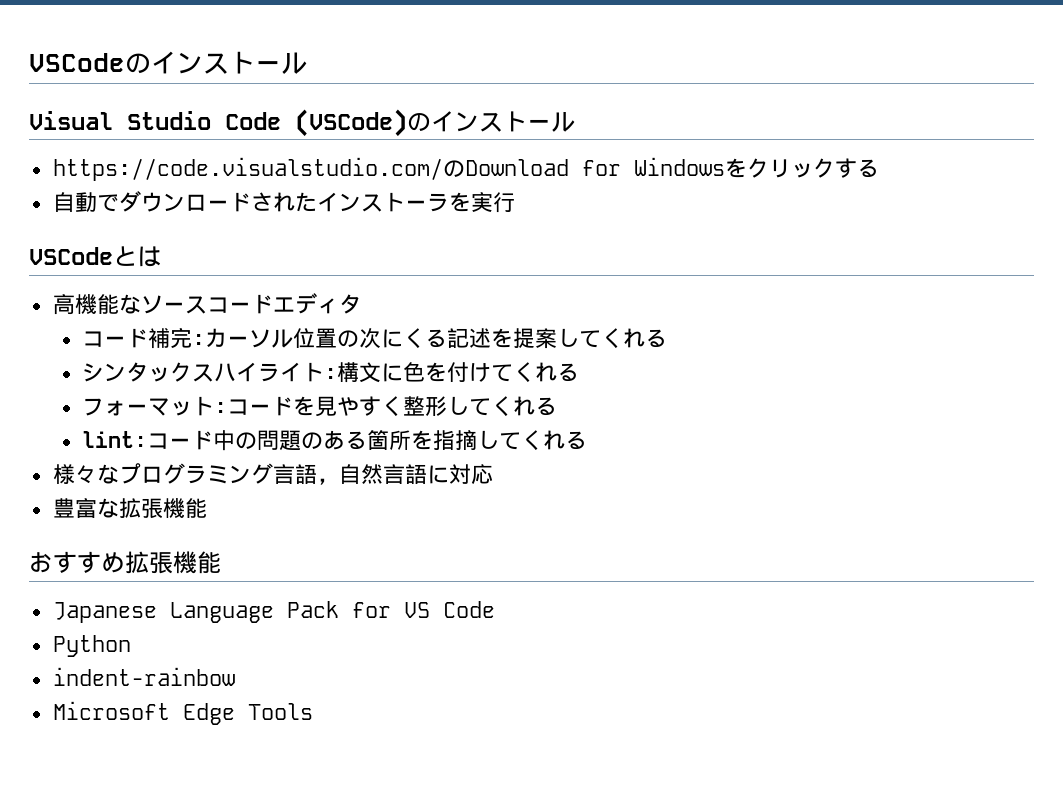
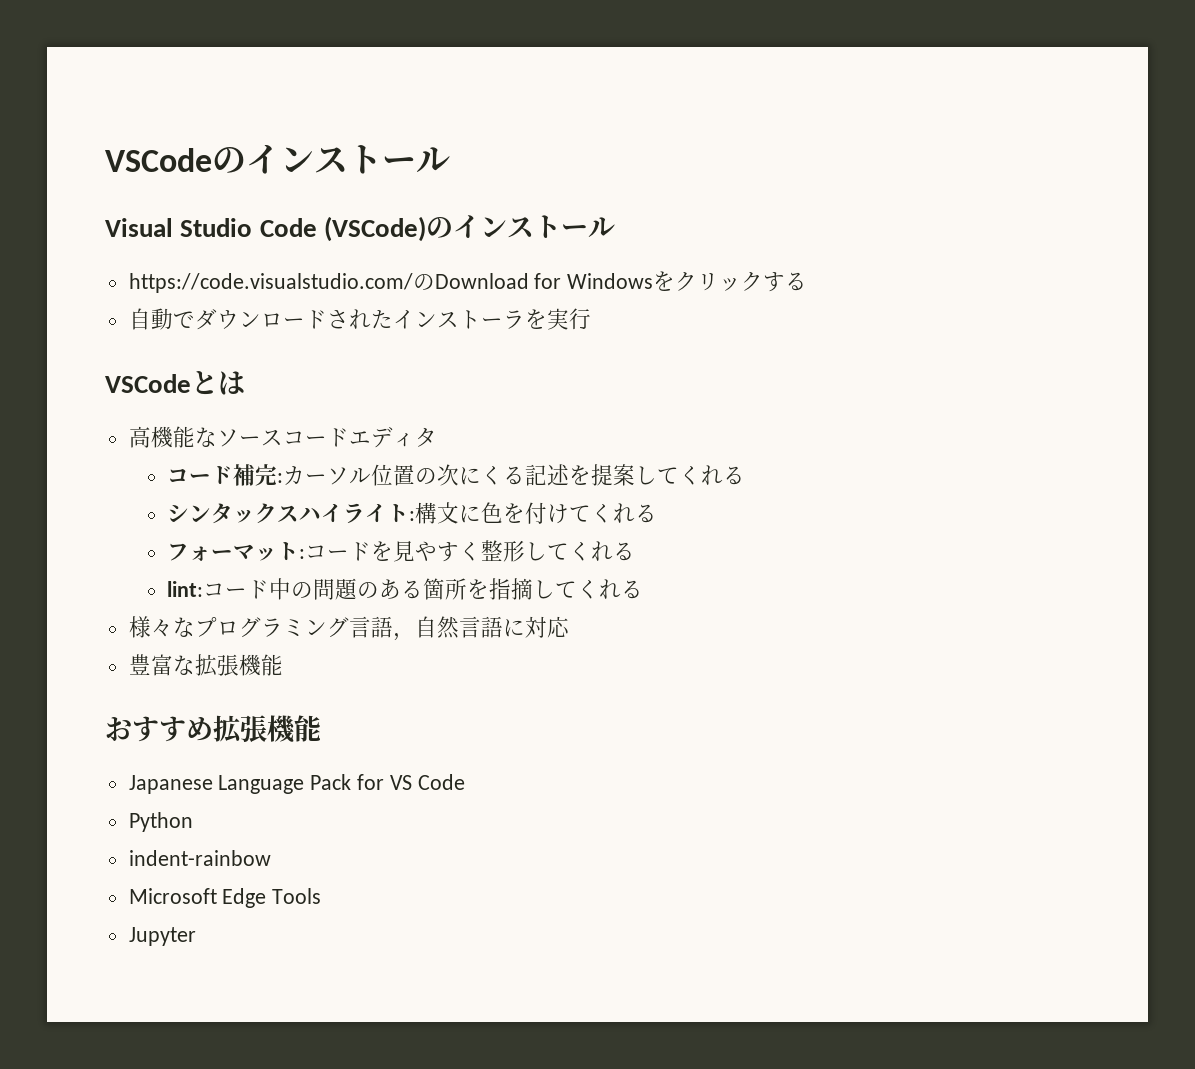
(313, 711) none -> [128,927,196,946] // Jupyter

